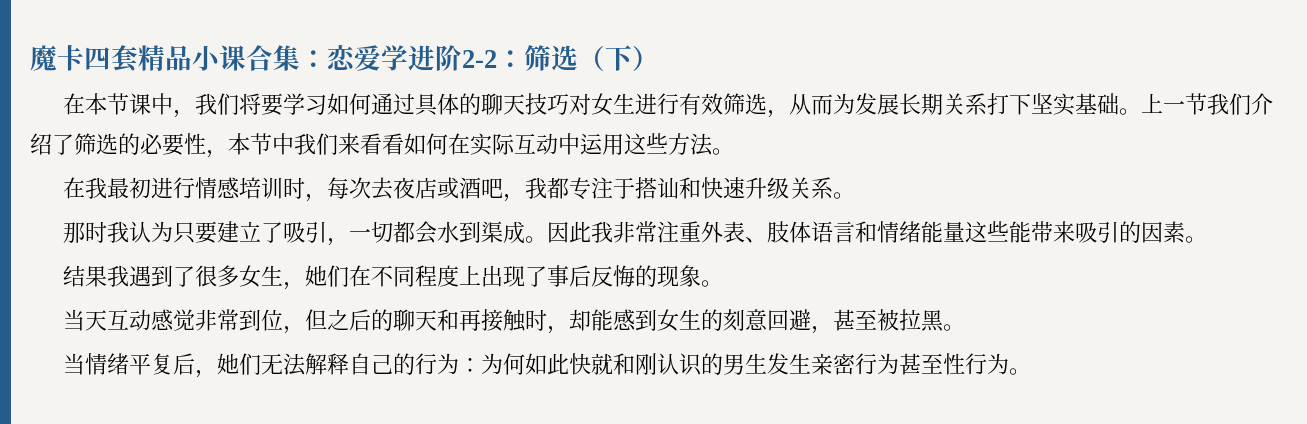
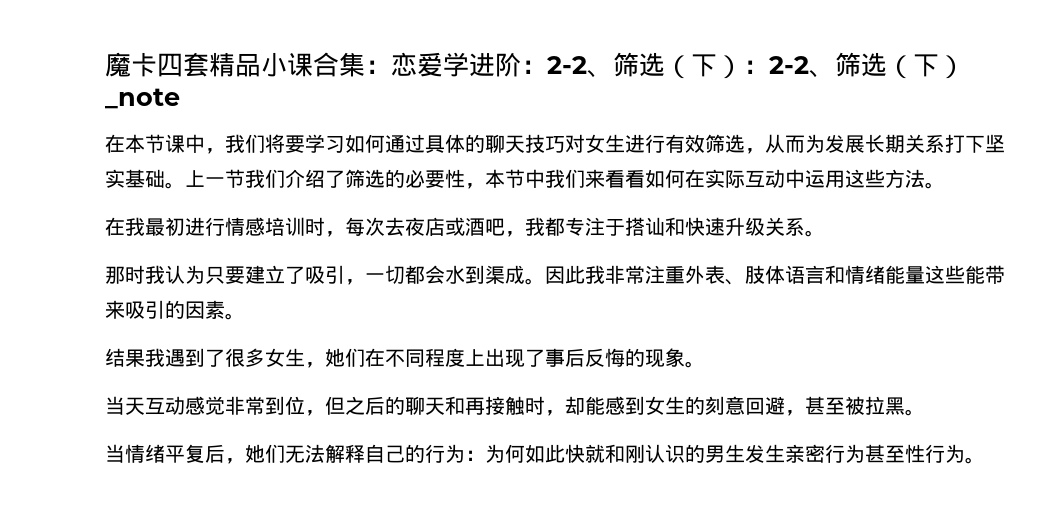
[462,45,659,71] 2-2：筛选（下） -> [521,52,965,79] [105,88,180,109] ：2-2、筛选（下）：2-2、筛选（下）_note

